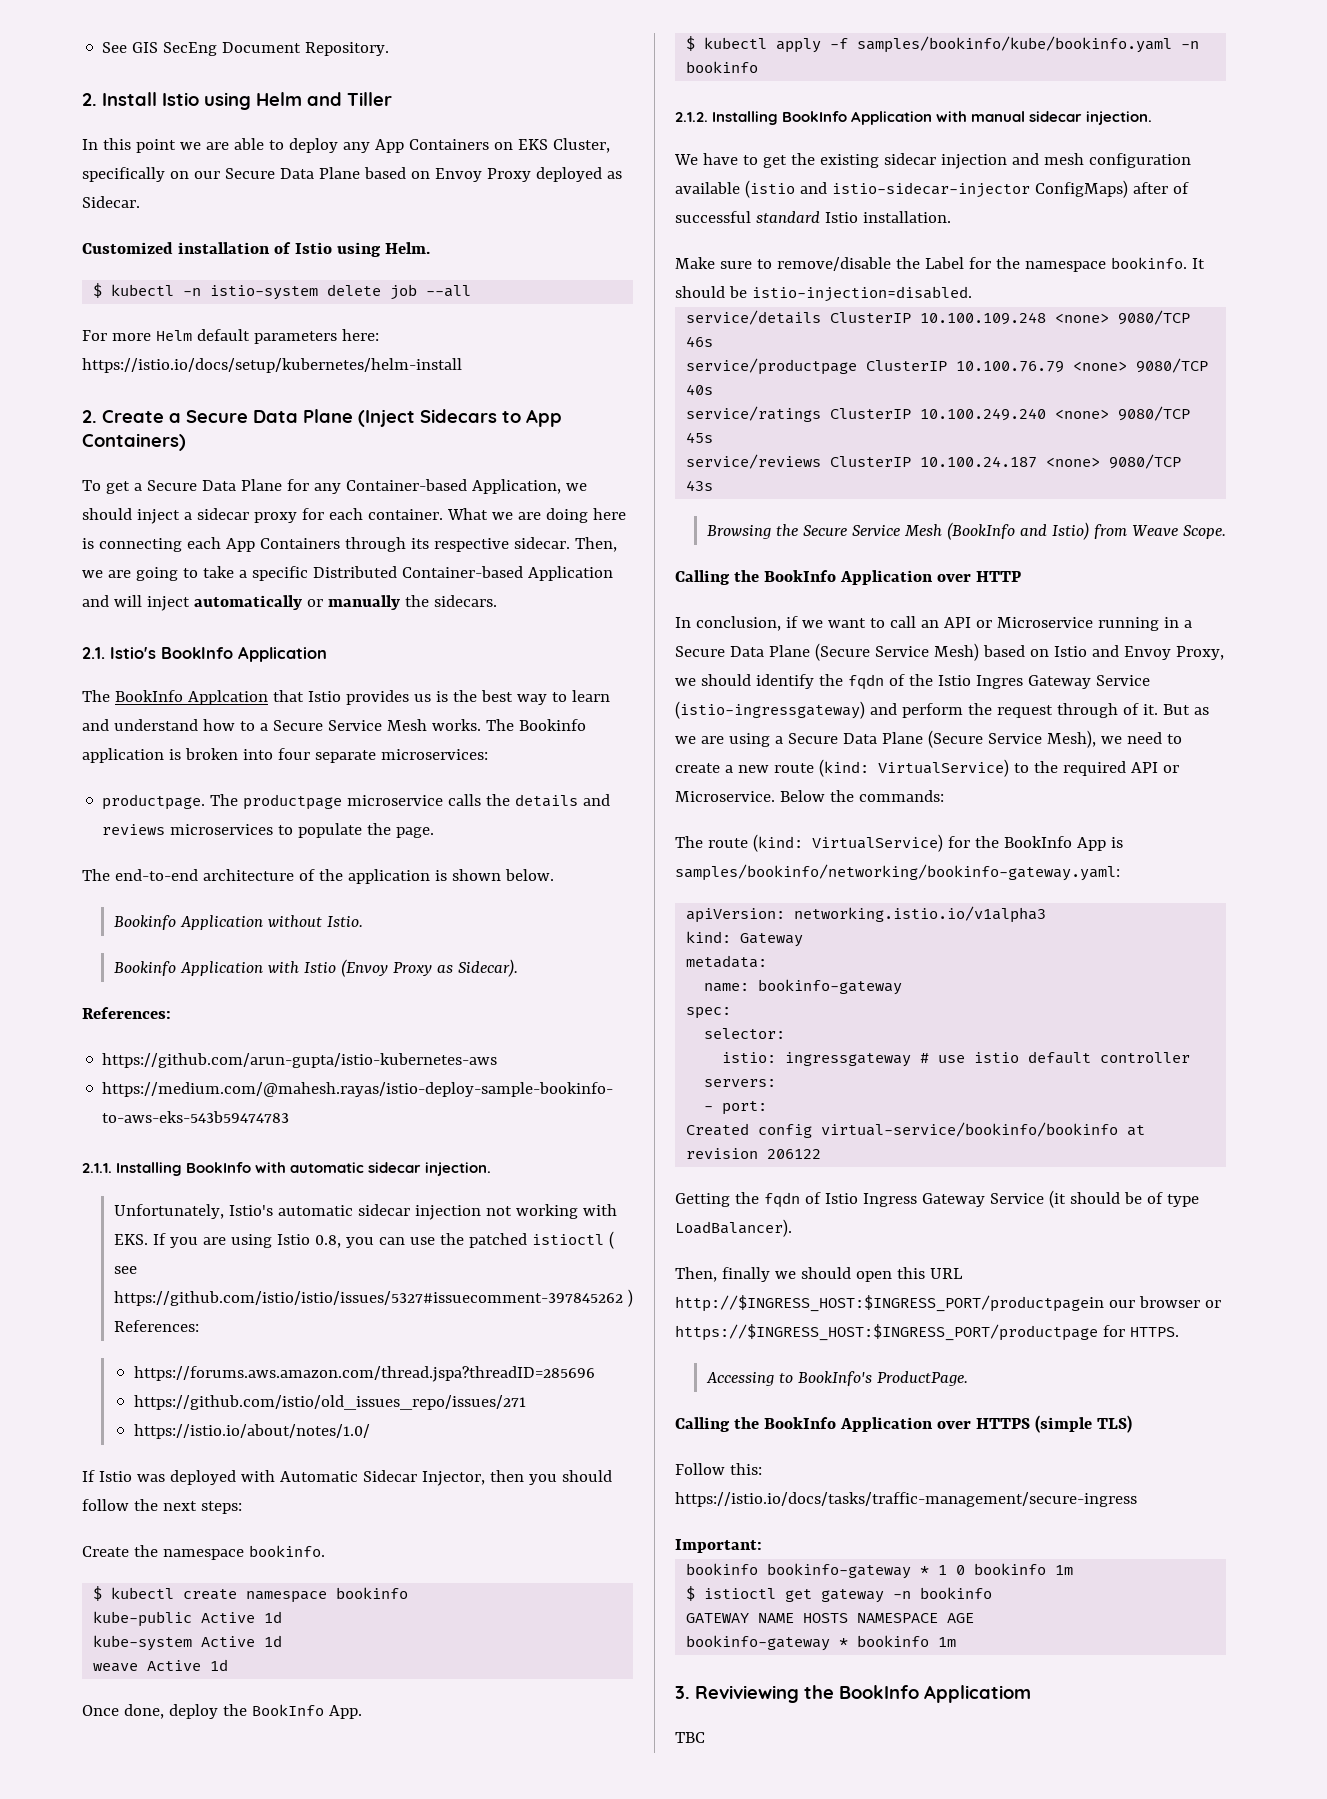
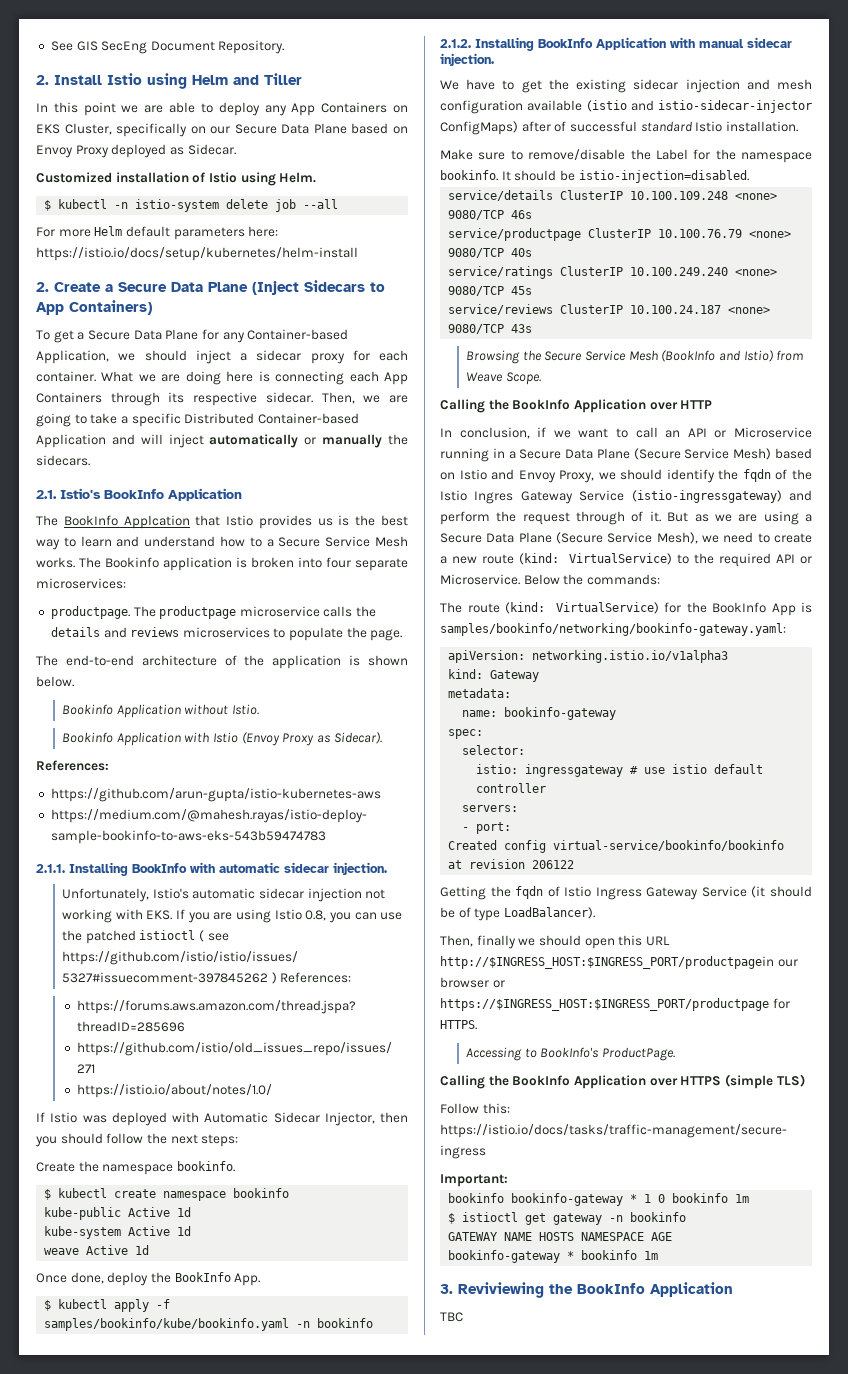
[924,1685,1031,1703] Applicatiom -> [650,1282,733,1297] Application

